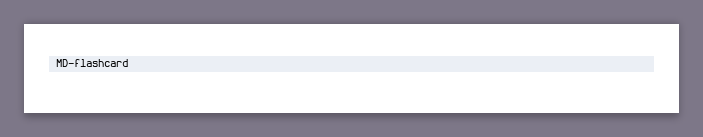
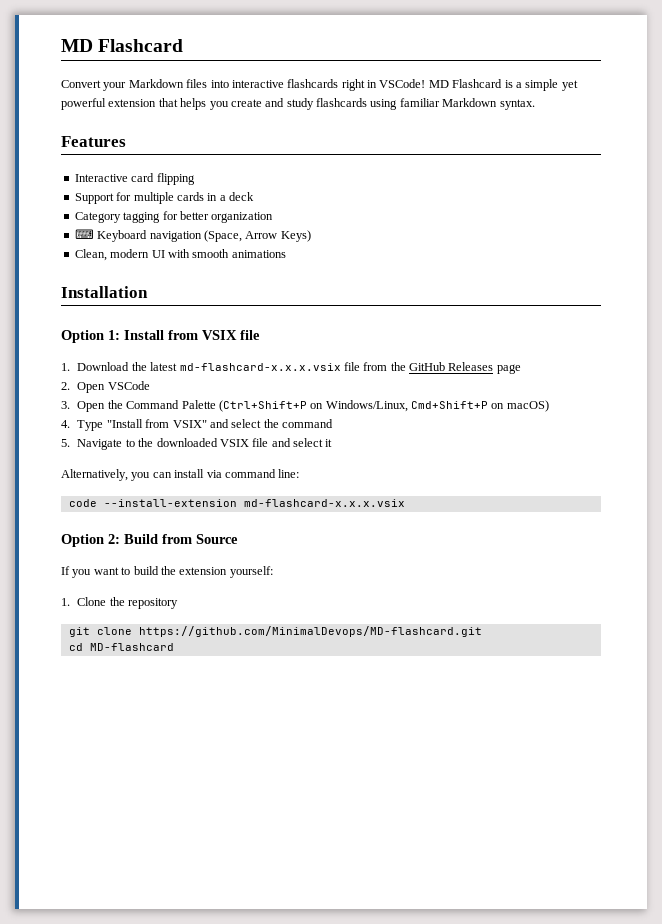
(55, 63) none -> [61,39,184,52] [61,79,578,91] [61,98,535,110] [61,136,126,147] [74,173,195,185] [74,192,254,204] [74,211,274,223] [74,229,311,242] [74,249,286,261] [61,286,148,298] [61,330,260,343] [61,362,521,374] [61,381,150,393] [61,400,549,412] [61,419,334,431] [61,438,333,450] [61,469,300,481] [68,499,405,507] [61,534,238,547] [61,566,273,578] [61,597,179,609] [68,626,482,637] [68,643,83,651] MD Flashcard // Convert your Markdown files into interactive flashcards right in VSCode! MD Flashcard is a simple yet powerful extension that helps you create and study flashcards using familiar Markdown syntax. // Features // Interactive card flipping // Support for multiple cards in a deck // Category tagging for better organization // ⌨ Keyboard navigation (Space, Arrow Keys) // Clean, modern UI with smooth animations // Installation // Option 1: Install from VSIX file // 1. Download the latest md-flashcard-x.x.x.vsix file from the GitHub Releases page // 2. Open VSCode // 3. Open the Command Palette (Ctrl+Shift+P on Windows/Linux, Cmd+Shift+P on macOS) // 4. Type "Install from VSIX" and select the command // 5. Navigate to the downloaded VSIX file and select it // Alternatively, you can install via command line: // code --install-extension md-flashcard-x.x.x.vsix // Option 2: Build from Source // If you want to build the extension yourself: // 1. Clone the repository // git clone https://github.com/MinimalDevops/MD-flashcard.git // cd

